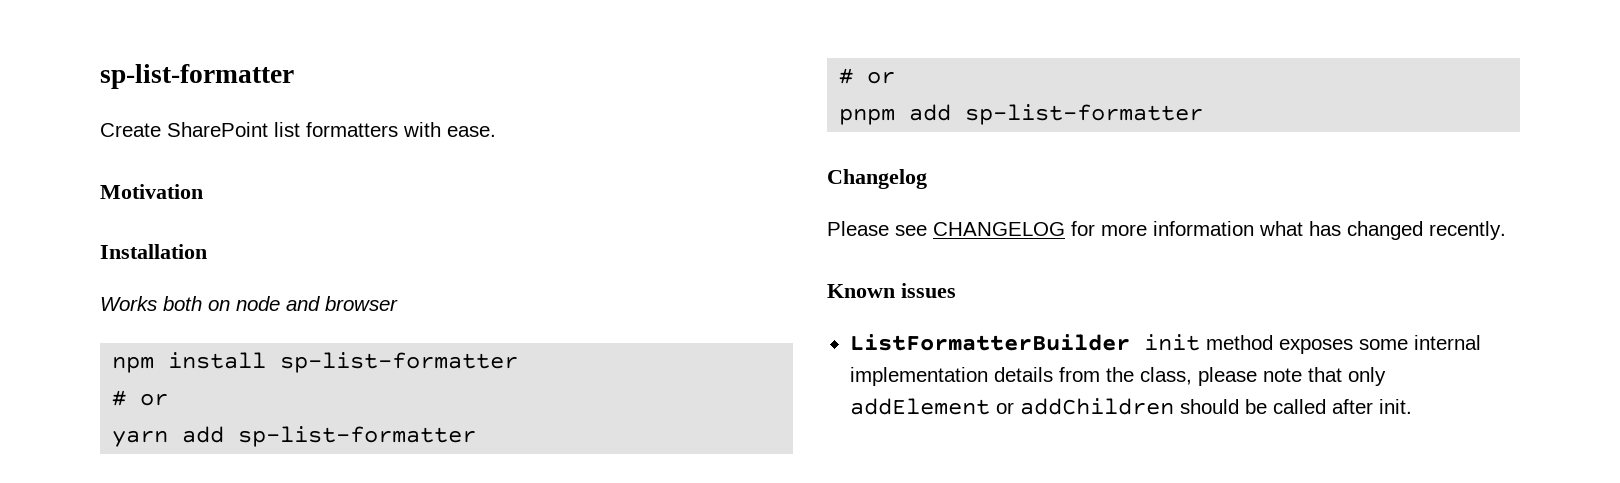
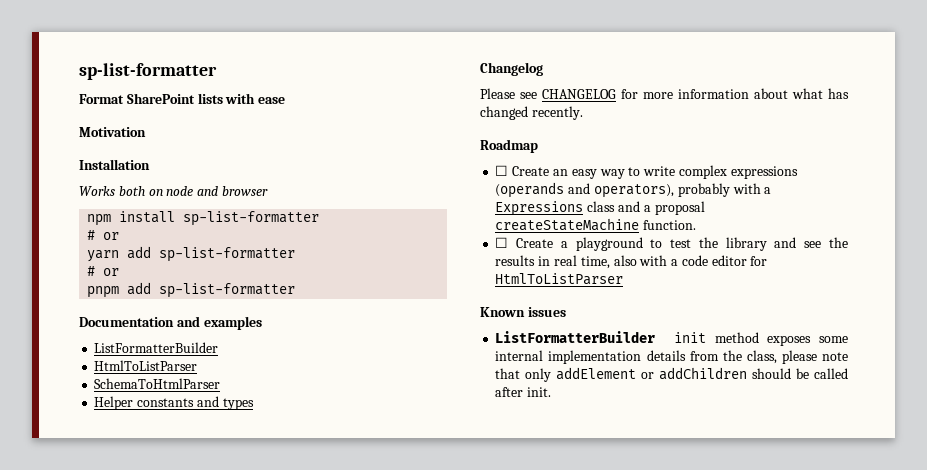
[100,64,294,89] [100,122,496,137] sp-list-formatter // Create SharePoint list formatters with ease. -> [79,63,217,80] [79,93,286,104] sp-list-formatter // Format SharePoint lists with ease
(1204, 114) none -> [79,316,262,330] [94,342,219,353] [94,360,198,371] [94,378,221,389] [94,396,254,410] // Documentation and examples // ListFormatterBuilder // HtmlToListParser // SchemaToHtmlParser // Helper constants and types
(1254, 228) none -> [754,88,788,99] about
(1506, 230) none -> [480,139,538,153] [495,165,798,179] [495,182,772,198] [495,201,705,216] [495,218,697,231] [495,237,848,251] [495,255,768,269] [495,273,624,285] // Roadmap // ☐ Create an easy way to write complex expressions (operands and operators), probably with a Expressions class and a proposal createStateMachine function. // ☐ Create a playground to test the library and see the results in real time, also with a code editor for HtmlToListParser

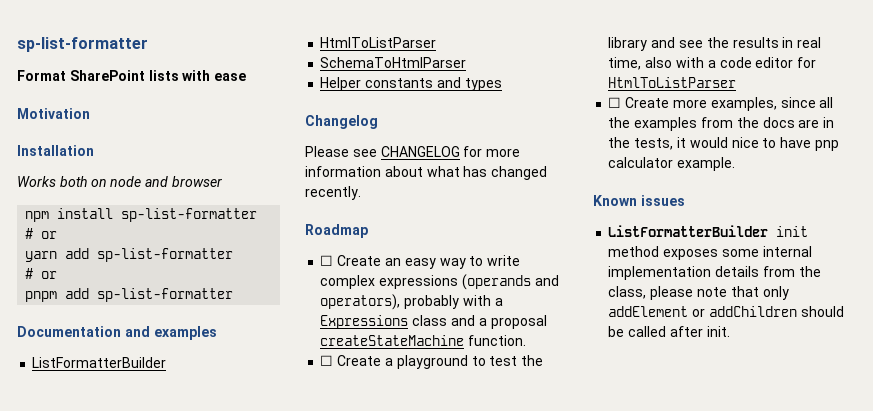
(624, 279) none -> [608,97,834,111] [608,117,835,131] [608,137,839,151] [608,157,736,171] // ☐ Create more examples, since all the examples from the docs are in the tests, it would nice to have pnp calculator example.

